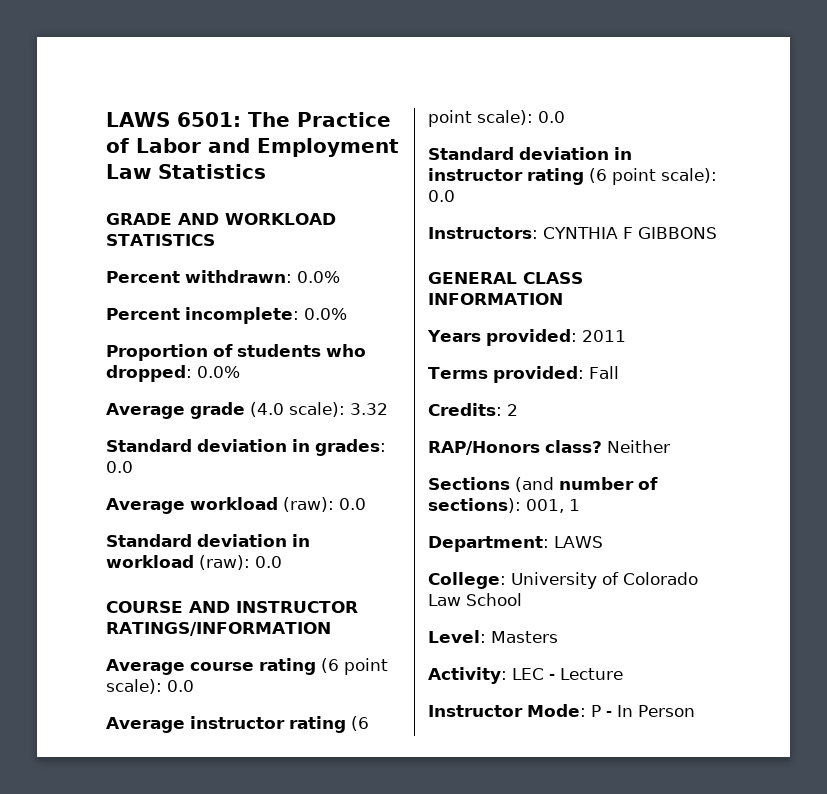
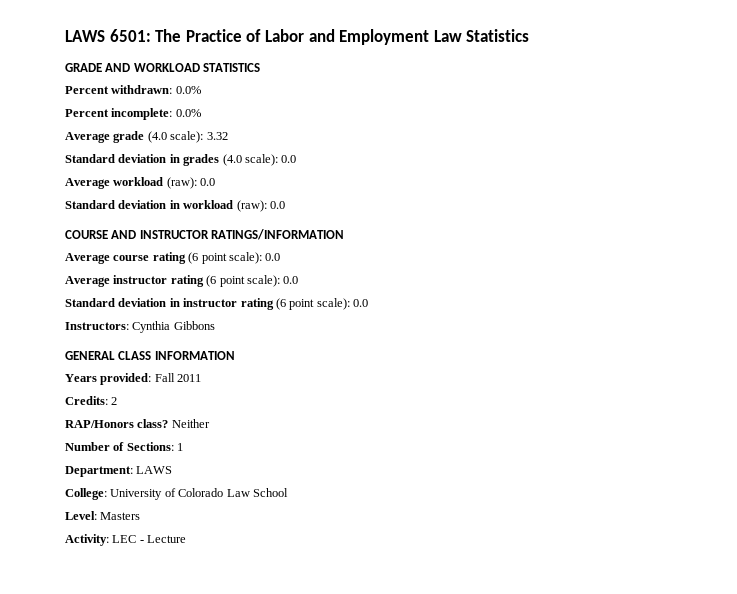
[106,344,366,361] [106,365,240,382] // Proportion of students who dropped: 0.0% -> (201, 113) none
[315,439,386,456] grades: -> [183,154,278,166] grades (4.0 scale):
[543,227,717,239] CYNTHIA F GIBBONS -> [132,321,215,333] Cynthia Gibbons
(577, 337) none -> [154,373,175,382] Fall
[428,366,619,383] // Terms provided: Fall -> (202, 378) none
[428,477,658,492] [428,498,564,513] Sections (and number of sections): 001, -> [65,442,174,451] Number of Sections:
[428,704,695,717] // Instructor Mode: P - In Person -> (187, 539) none

